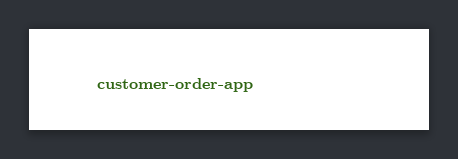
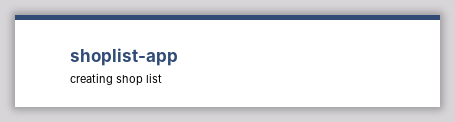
[97,78,253,92] customer-order-app -> [70,48,178,66] [70,73,162,86] shoplist-app // creating shop list

